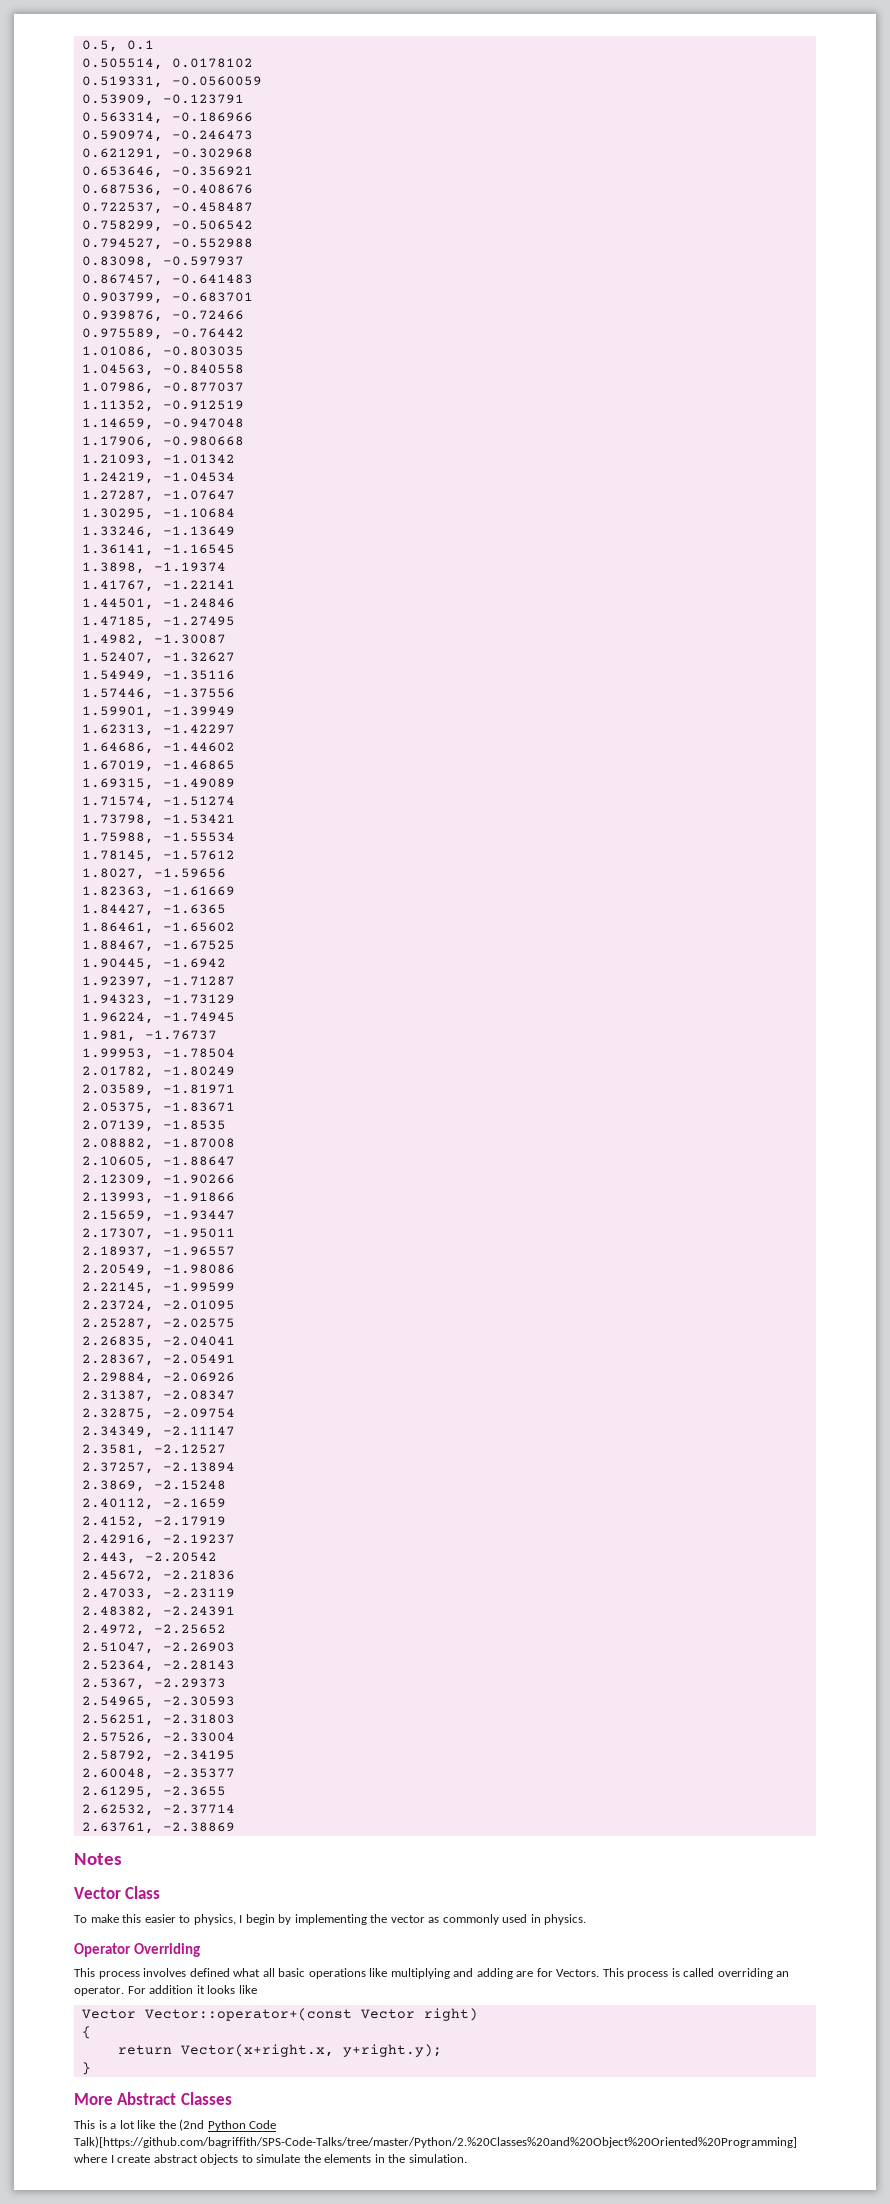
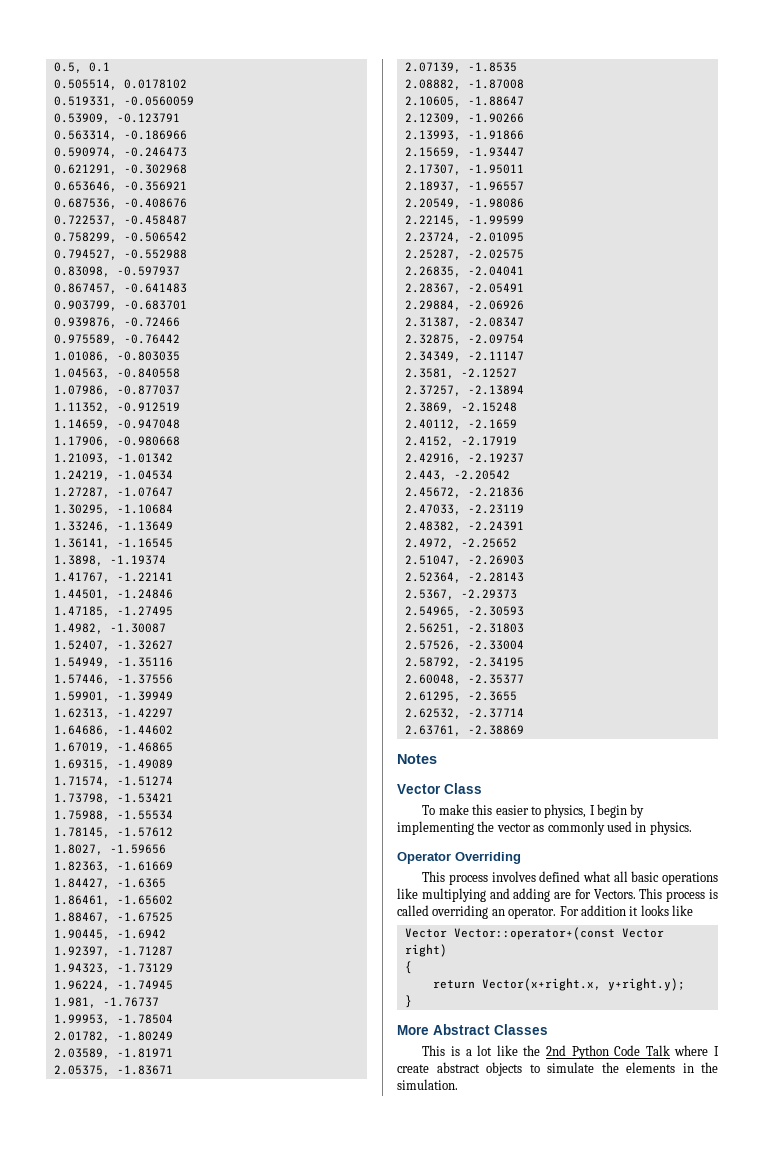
[179,2119,205,2131] (2nd -> [545,1045,566,1056] 2nd
[74,2136,797,2148] Talk)[https://github.com/bagriffith/SPS-Code-Talks/tree/master/Python/2.%20Classes%20and%20Object%20Oriented%20Programming] -> [645,1045,670,1056] Talk

